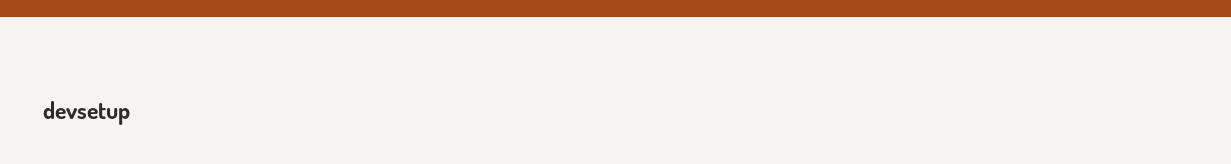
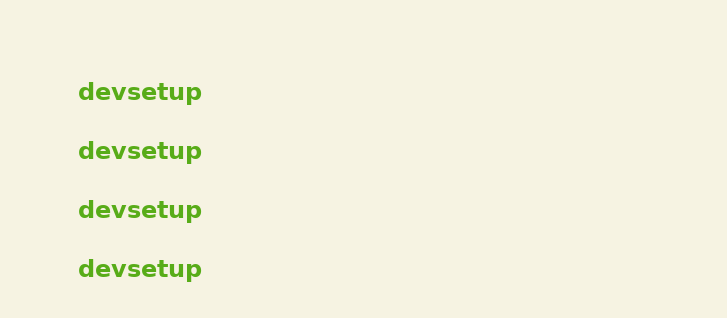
[43,101,130,125] devsetup -> [78,82,202,105] [78,141,202,164] [78,200,202,223] [78,259,202,282] devsetup // devsetup // devsetup // devsetup

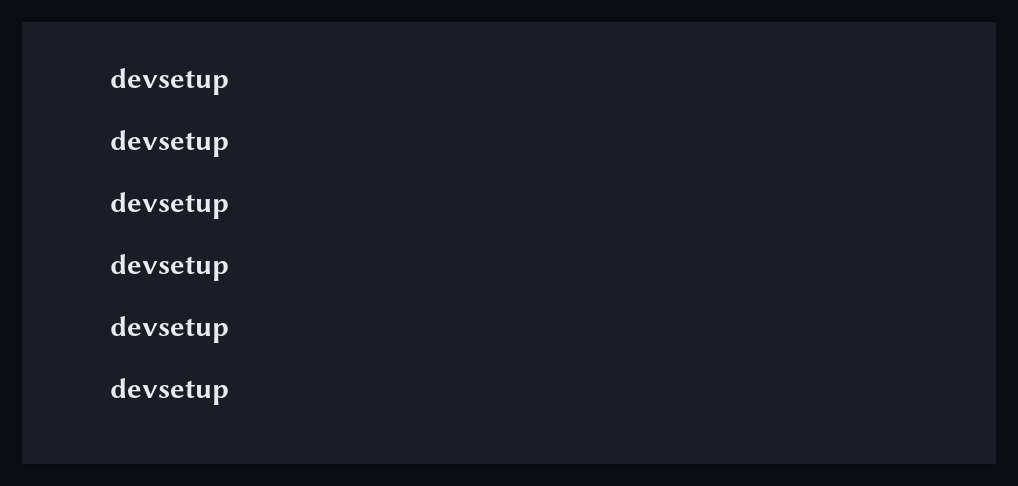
[78,82,202,105] [78,141,202,164] [78,200,202,223] [78,259,202,282] devsetup // devsetup // devsetup // devsetup -> [110,68,229,95] [110,130,229,157] [110,192,229,219] [110,254,229,281] [110,316,229,343] [110,378,229,405] devsetup // devsetup // devsetup // devsetup // devsetup // devsetup

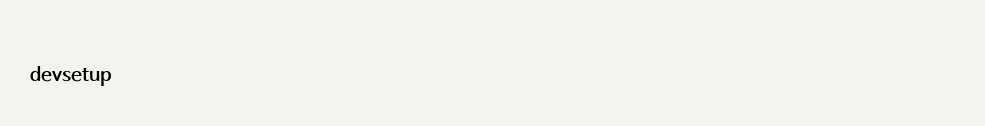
[110,68,229,95] [110,130,229,157] [110,192,229,219] [110,254,229,281] [110,316,229,343] [110,378,229,405] devsetup // devsetup // devsetup // devsetup // devsetup // devsetup -> [30,66,111,86] devsetup

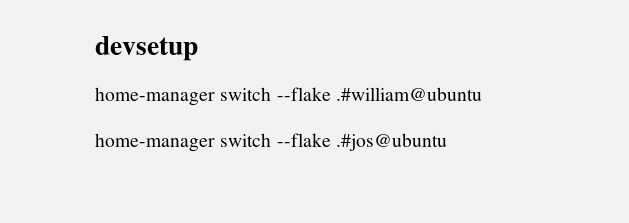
(111, 76) none -> [95,87,482,106] [95,133,447,152] // home-manager switch --flake .#william@ubuntu // home-manager switch --flake .#jos@ubuntu

